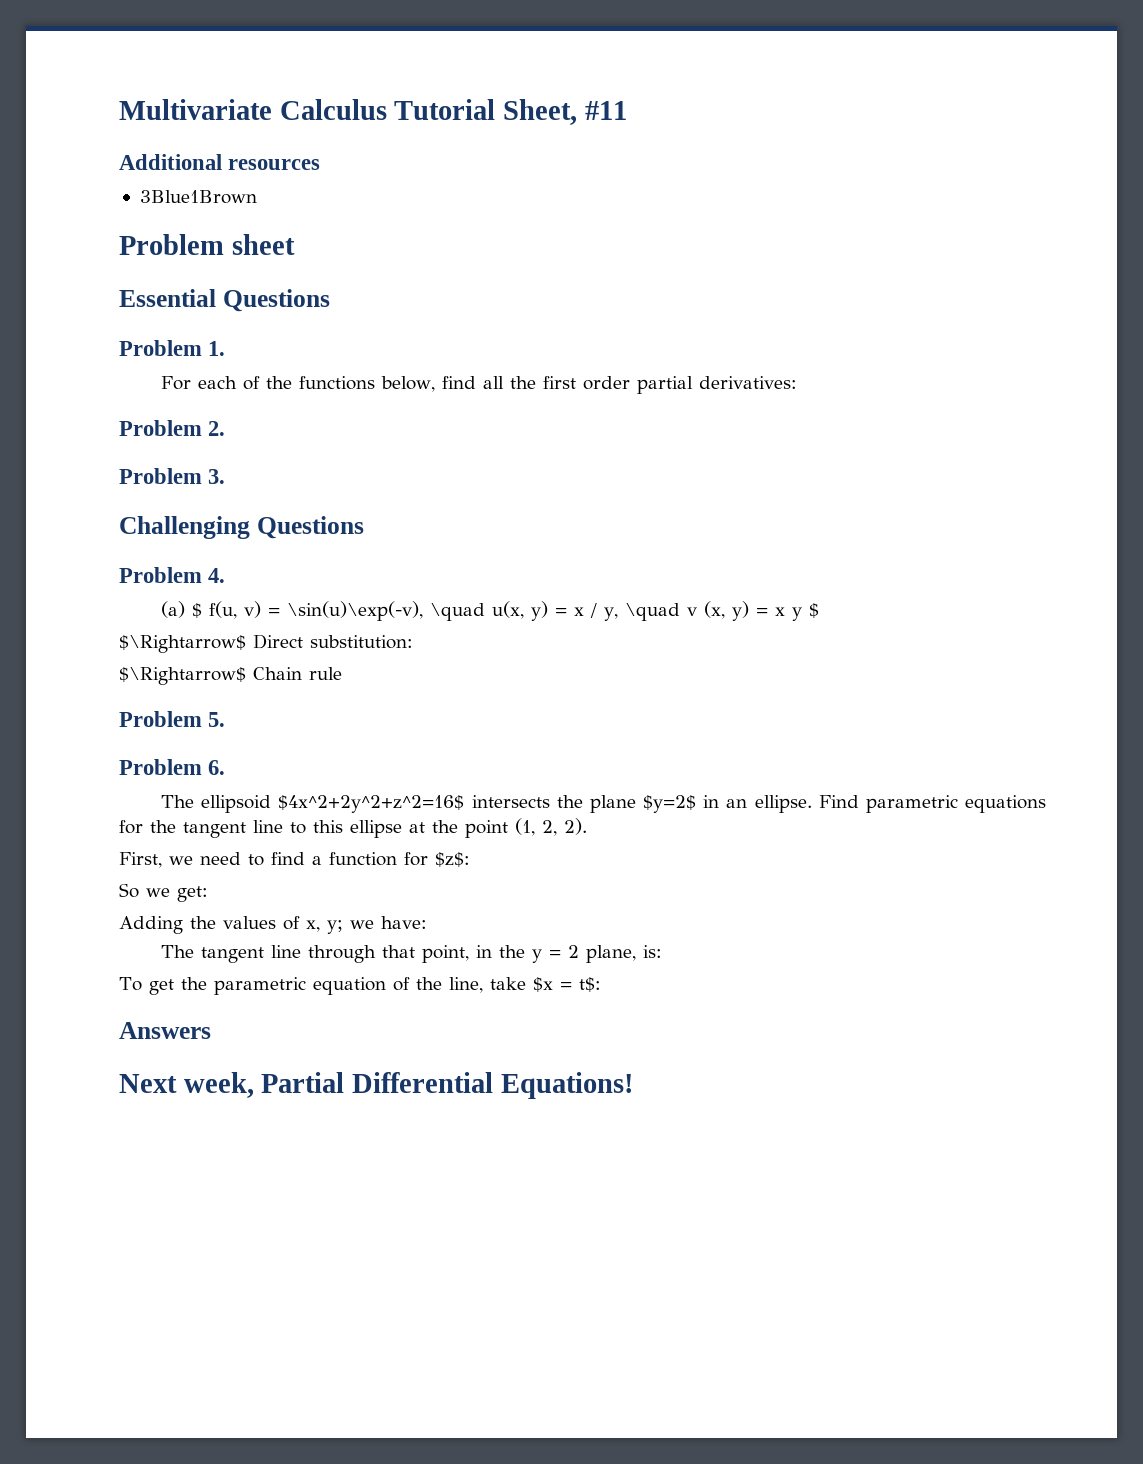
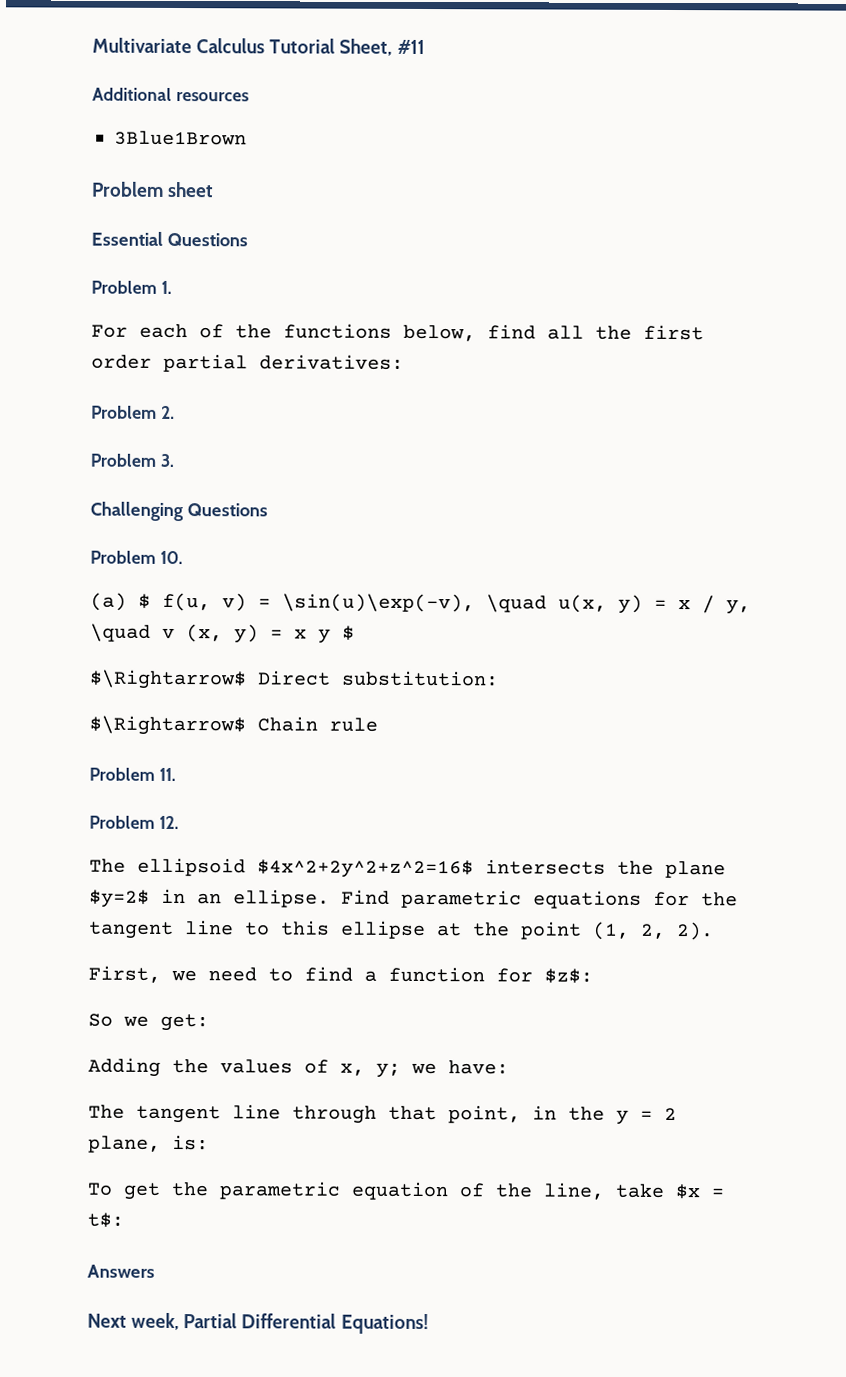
[208,568,226,583] 4. -> [159,550,183,565] 10.
[208,712,226,727] [119,759,226,775] 5. // Problem 6. -> [158,767,176,782] [89,815,179,830] 11. // Problem 12.

